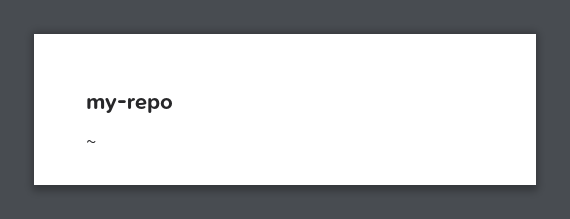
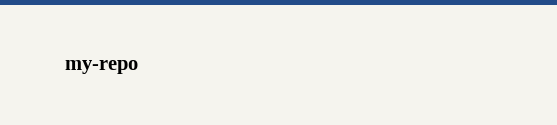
[86,140,97,147] // ~ -> (138, 67) none

